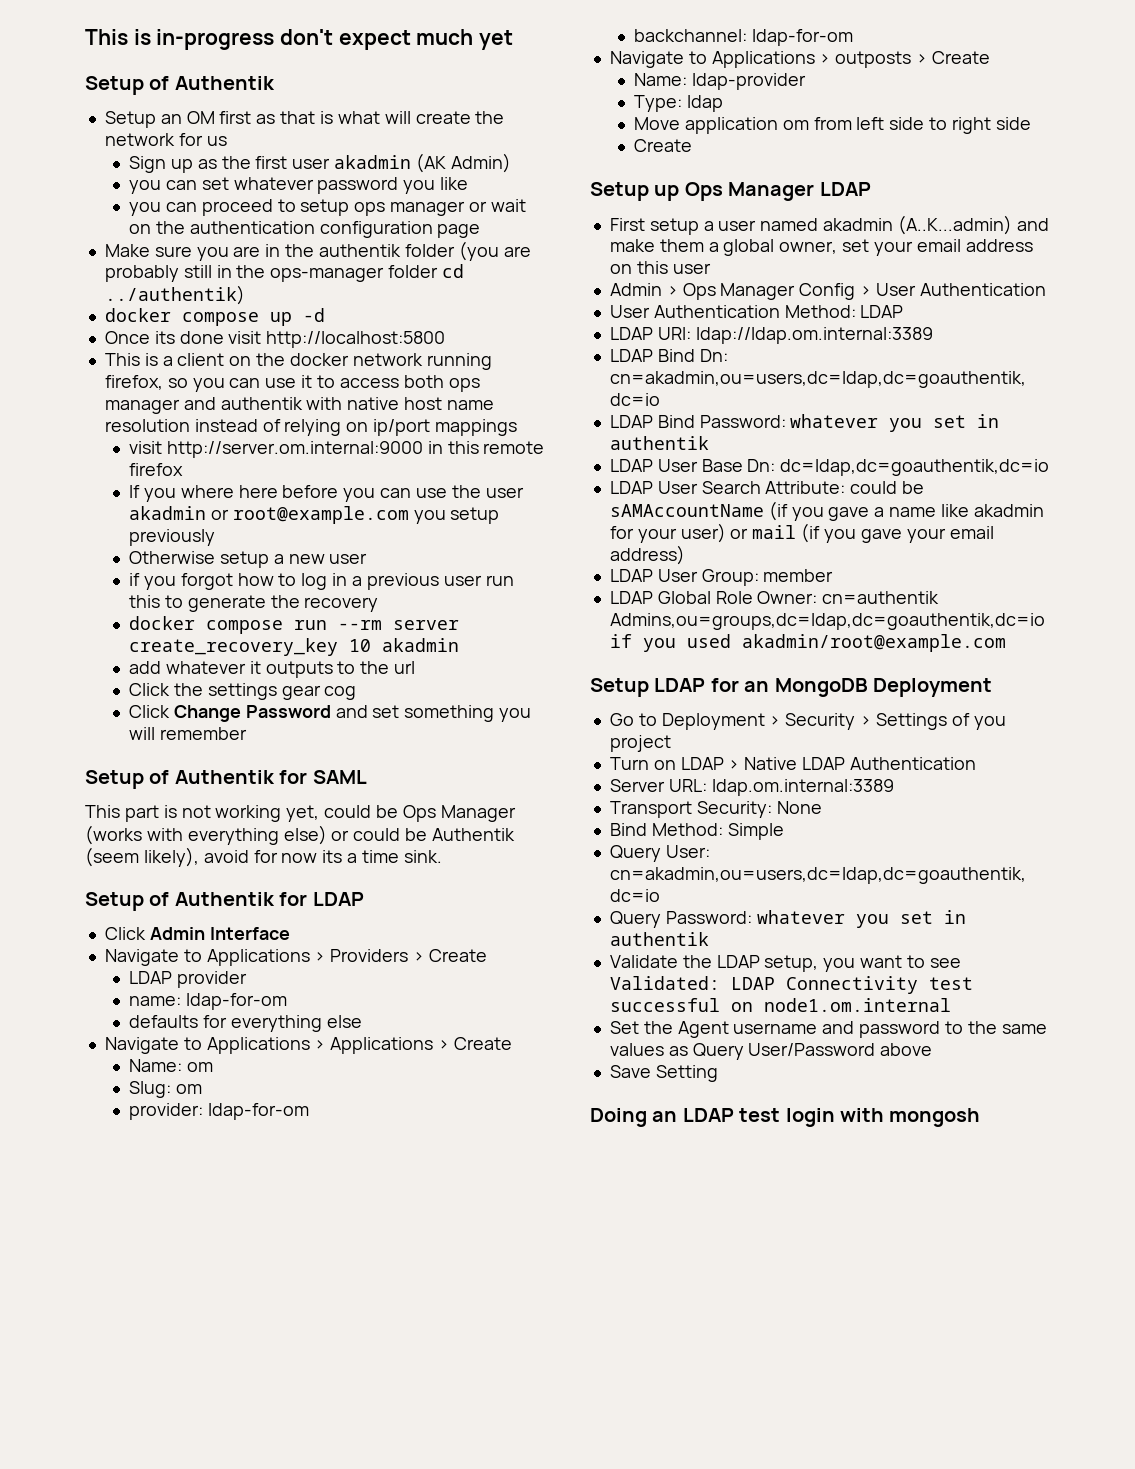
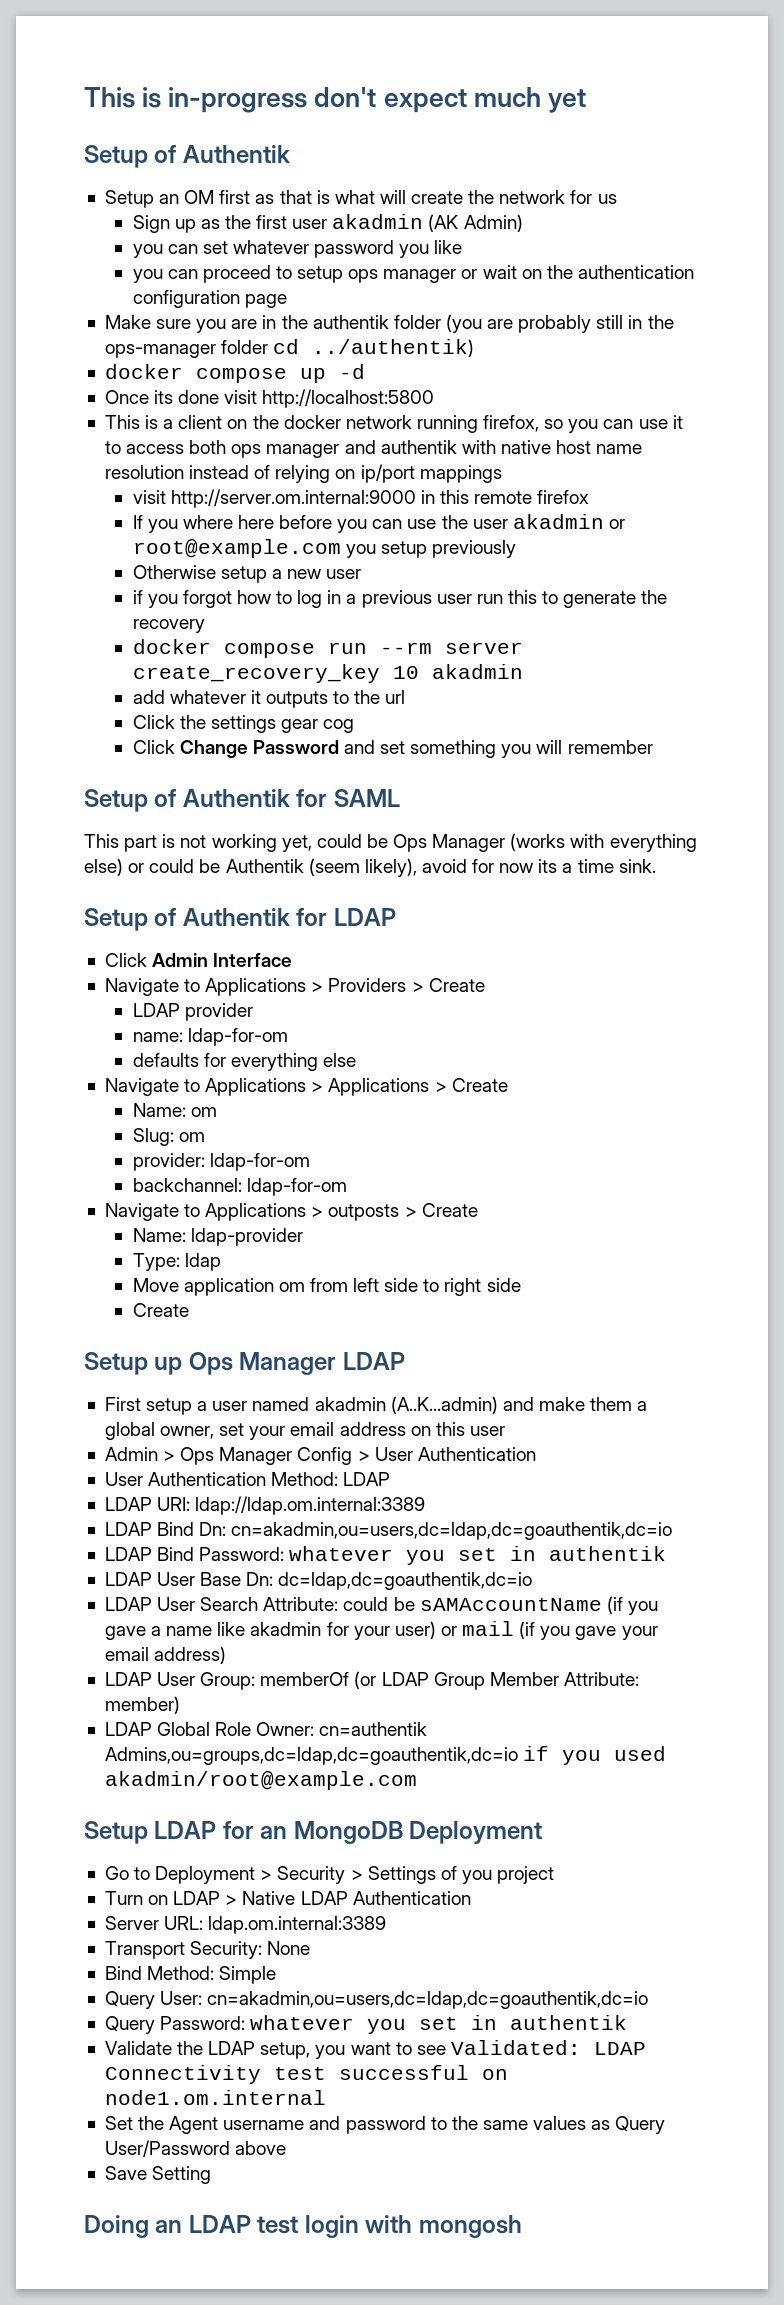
[763,569,834,582] member -> [260,1671,639,1690] [104,1696,180,1714] memberOf (or LDAP Group Member Attribute: member)

